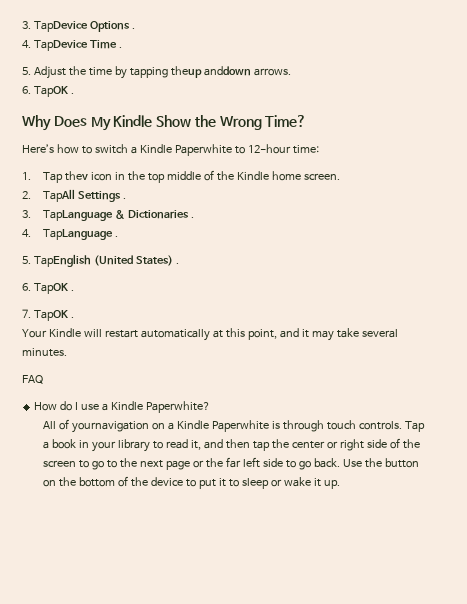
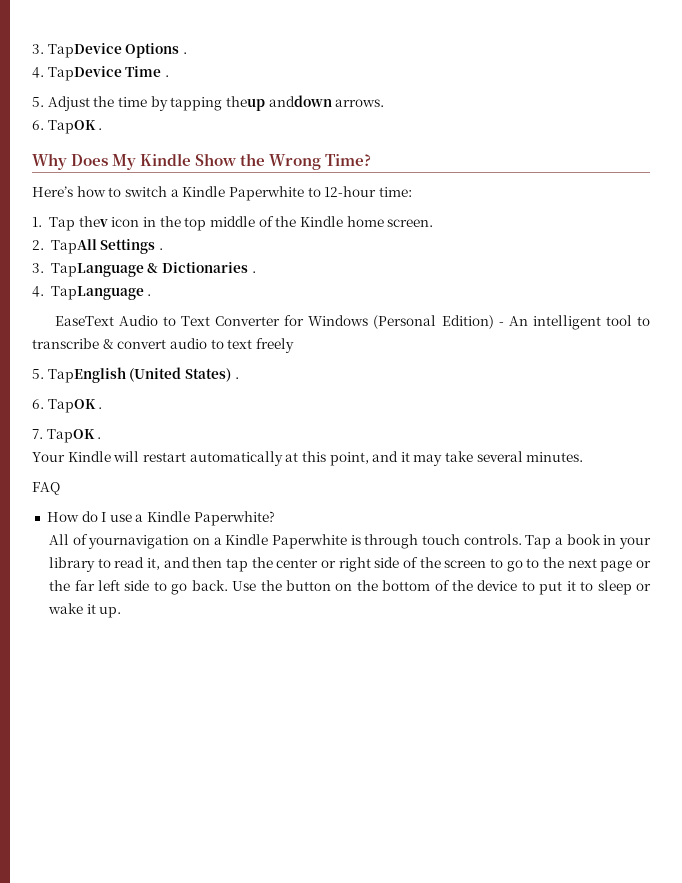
(119, 236) none -> [54,315,650,330] [32,338,294,353] // EaseText Audio to Text Converter for Windows (Personal Edition) - An intelligent tool to transcribe & convert audio to text freely

